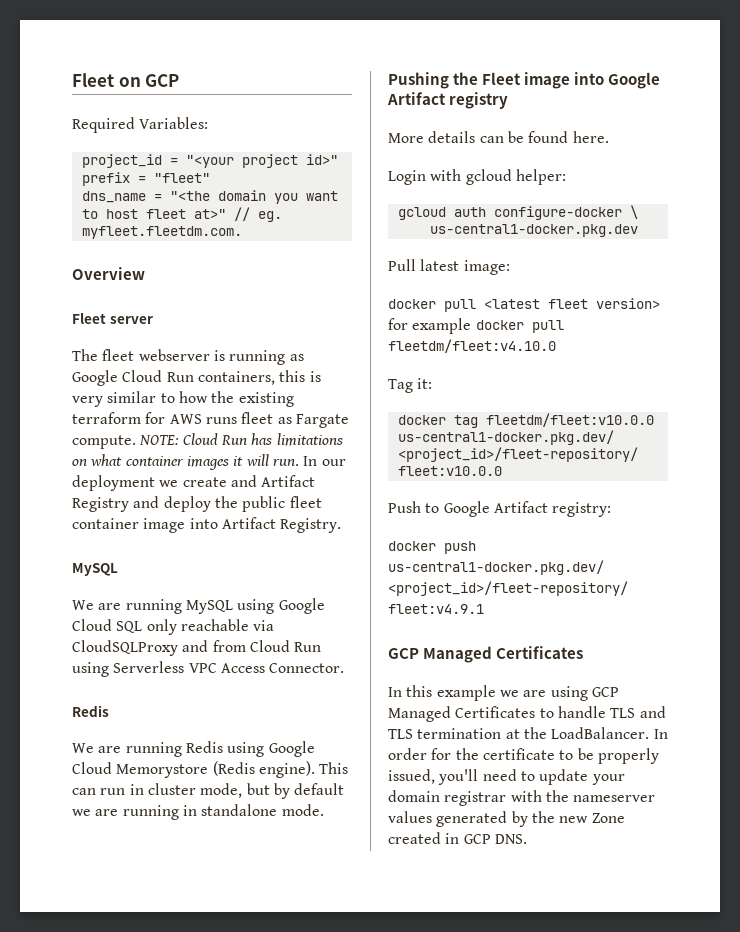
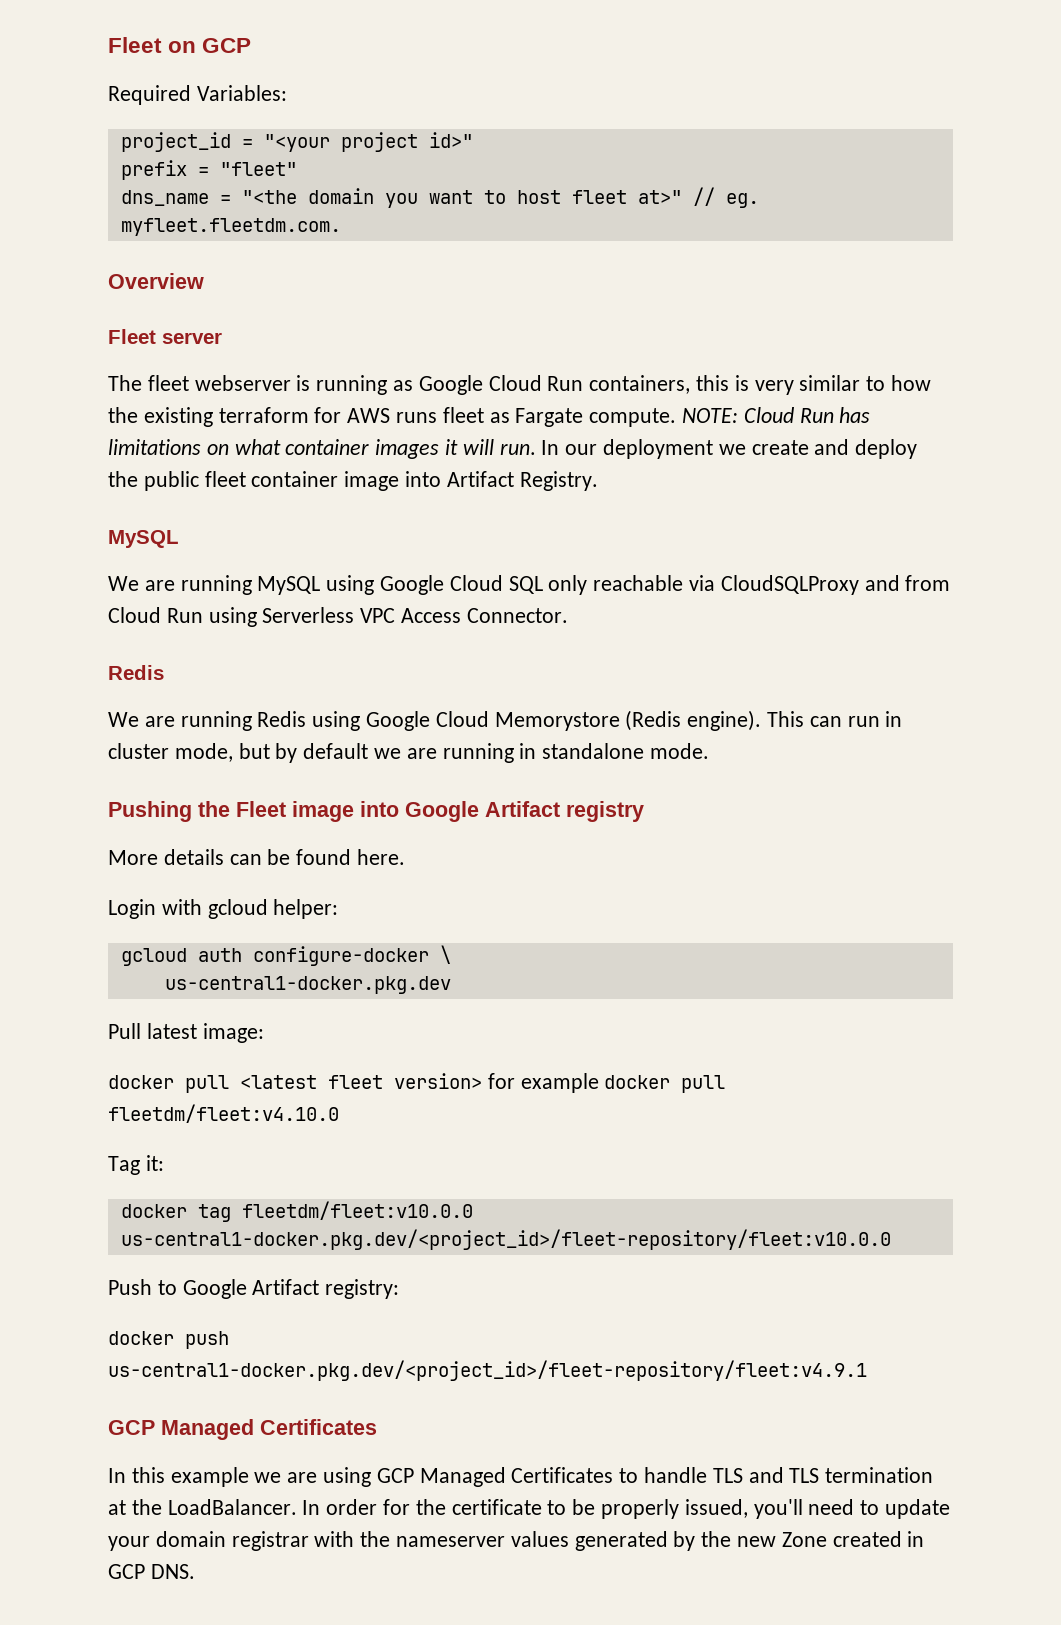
[261,475,316,487] [72,496,160,512] Artifact Registry and -> (850, 447) none

